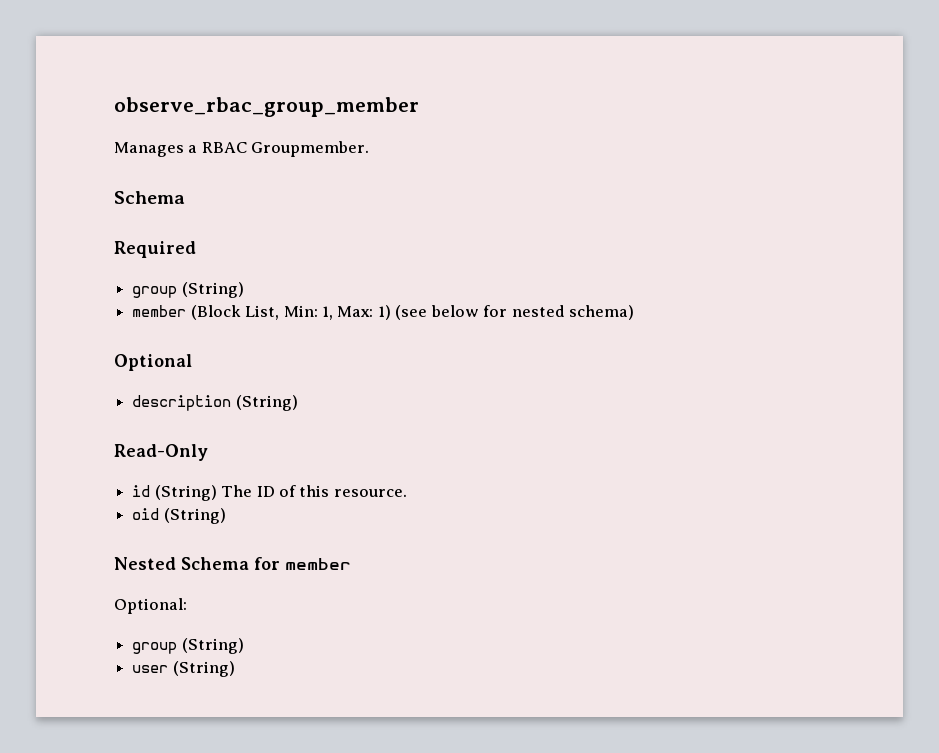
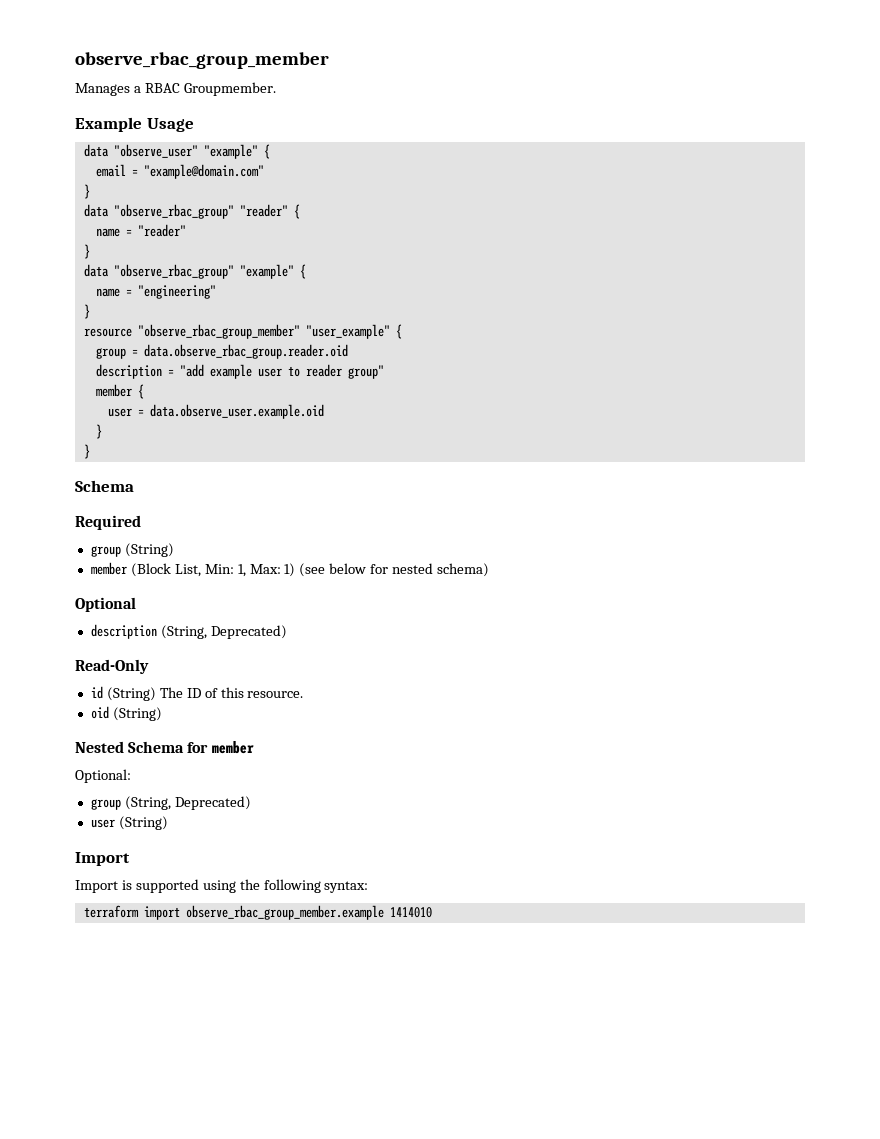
(370, 149) none -> [75,117,194,132] [83,144,270,159] [95,164,264,179] [83,184,90,199] [83,204,300,219] [95,224,186,237] [83,244,90,259] [83,264,306,279] [95,285,216,299] [83,304,90,319] [83,324,402,339] [95,344,348,359] [95,364,384,379] [95,384,144,399] [107,404,324,419] [95,424,102,439] [83,444,90,459] // Example Usage // data "observe_user" "example" { // email = "example@domain.com" // } // data "observe_rbac_group" "reader" { // name = "reader" // } // data "observe_rbac_group" "example" { // name = "engineering" // } // resource "observe_rbac_group_member" "user_example" { // group = data.observe_rbac_group.reader.oid // description = "add example user to reader group" // member { // user = data.observe_user.example.oid // } // }
[235,395,298,411] (String) -> [160,625,287,639] (String, Deprecated)
[181,638,244,654] (String) -> [124,796,251,810] (String, Deprecated)
(235, 669) none -> [75,852,130,866] [75,879,369,893] [83,905,432,920] // Import // Import is supported using the following syntax: // terraform import observe_rbac_group_member.example 1414010

